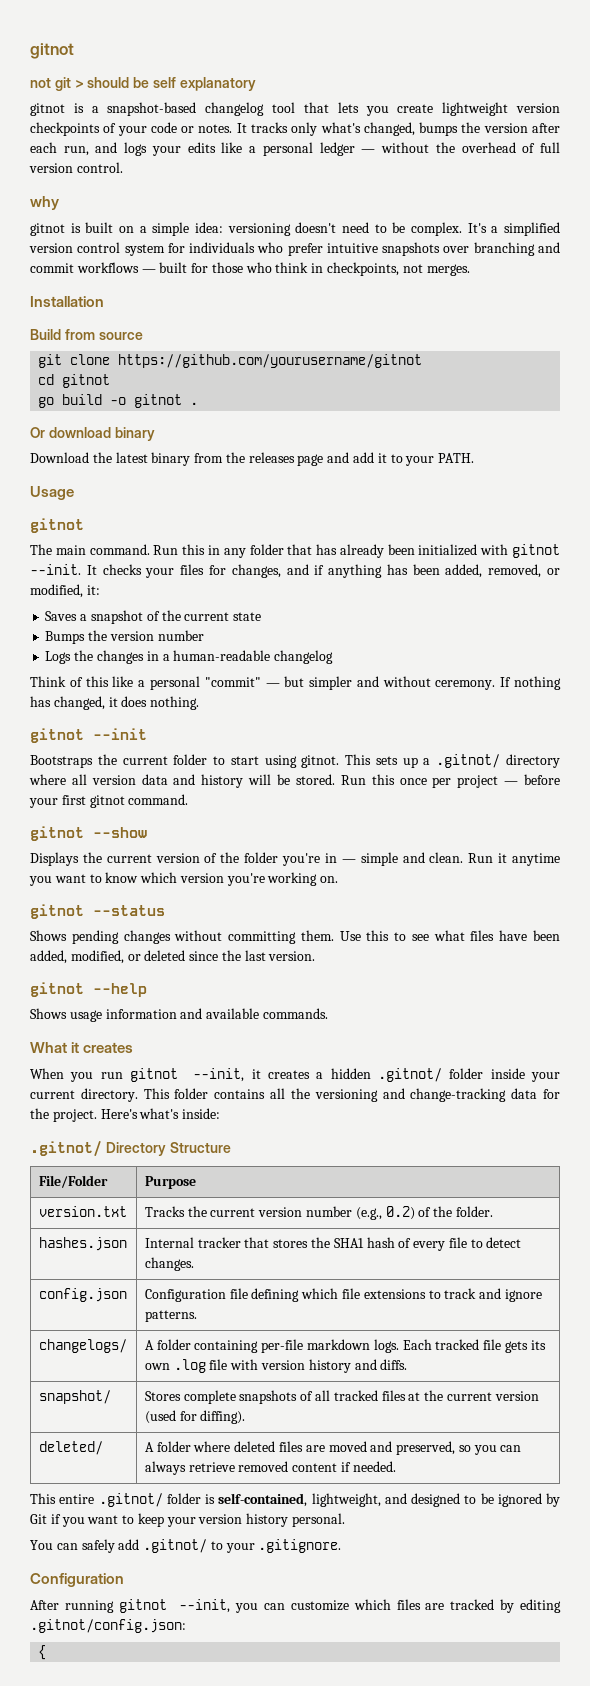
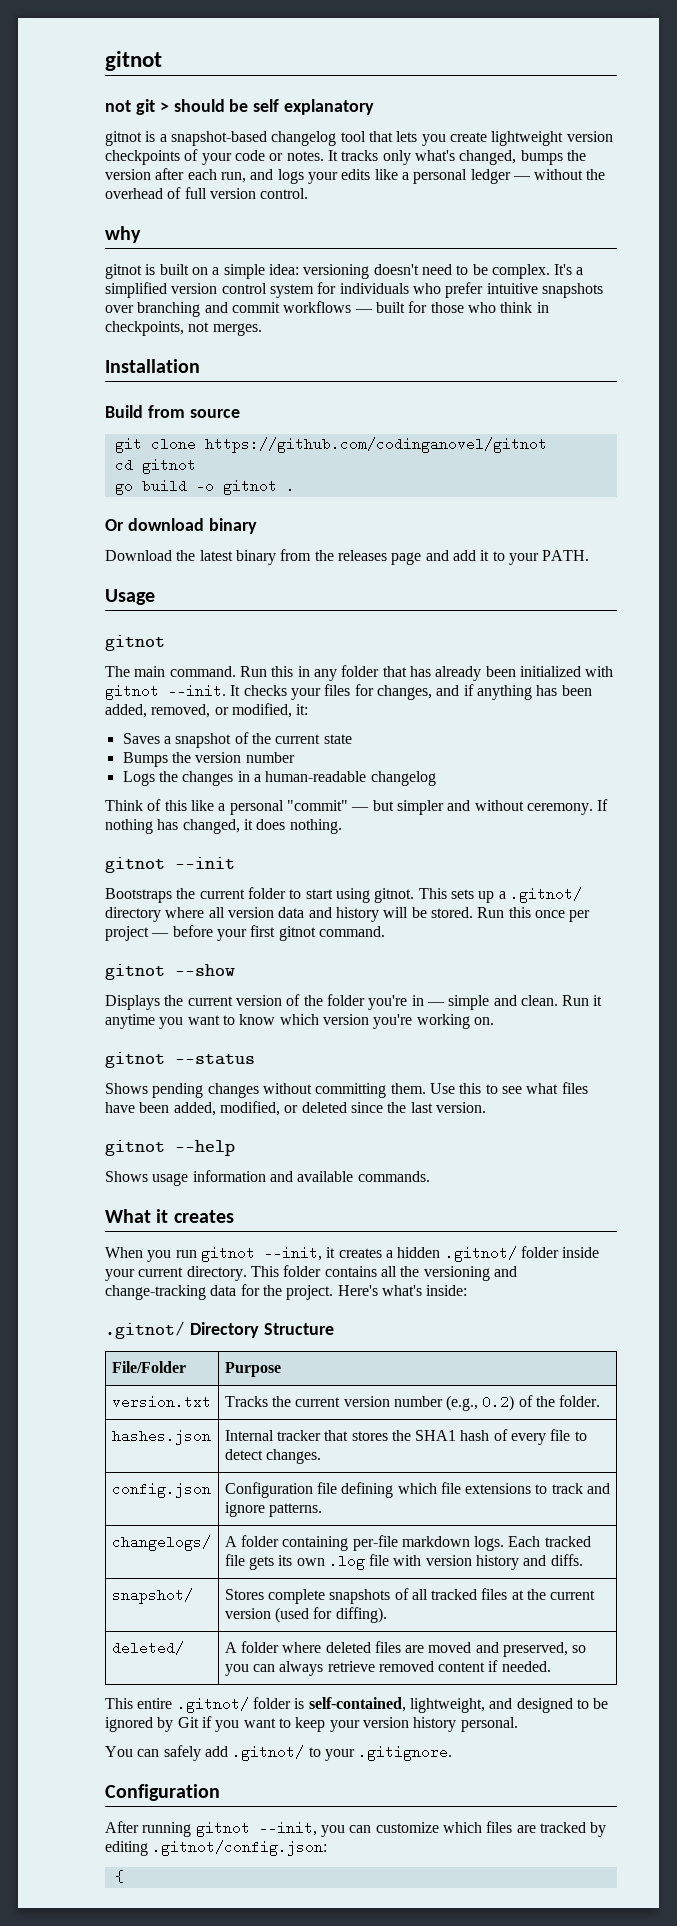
[118,354,423,368] https://github.com/yourusername/gitnot -> [204,437,547,453] https://github.com/codinganovel/gitnot

